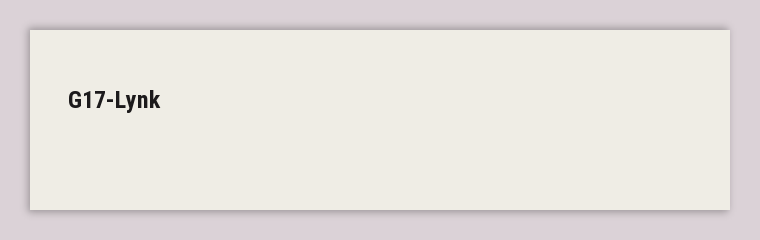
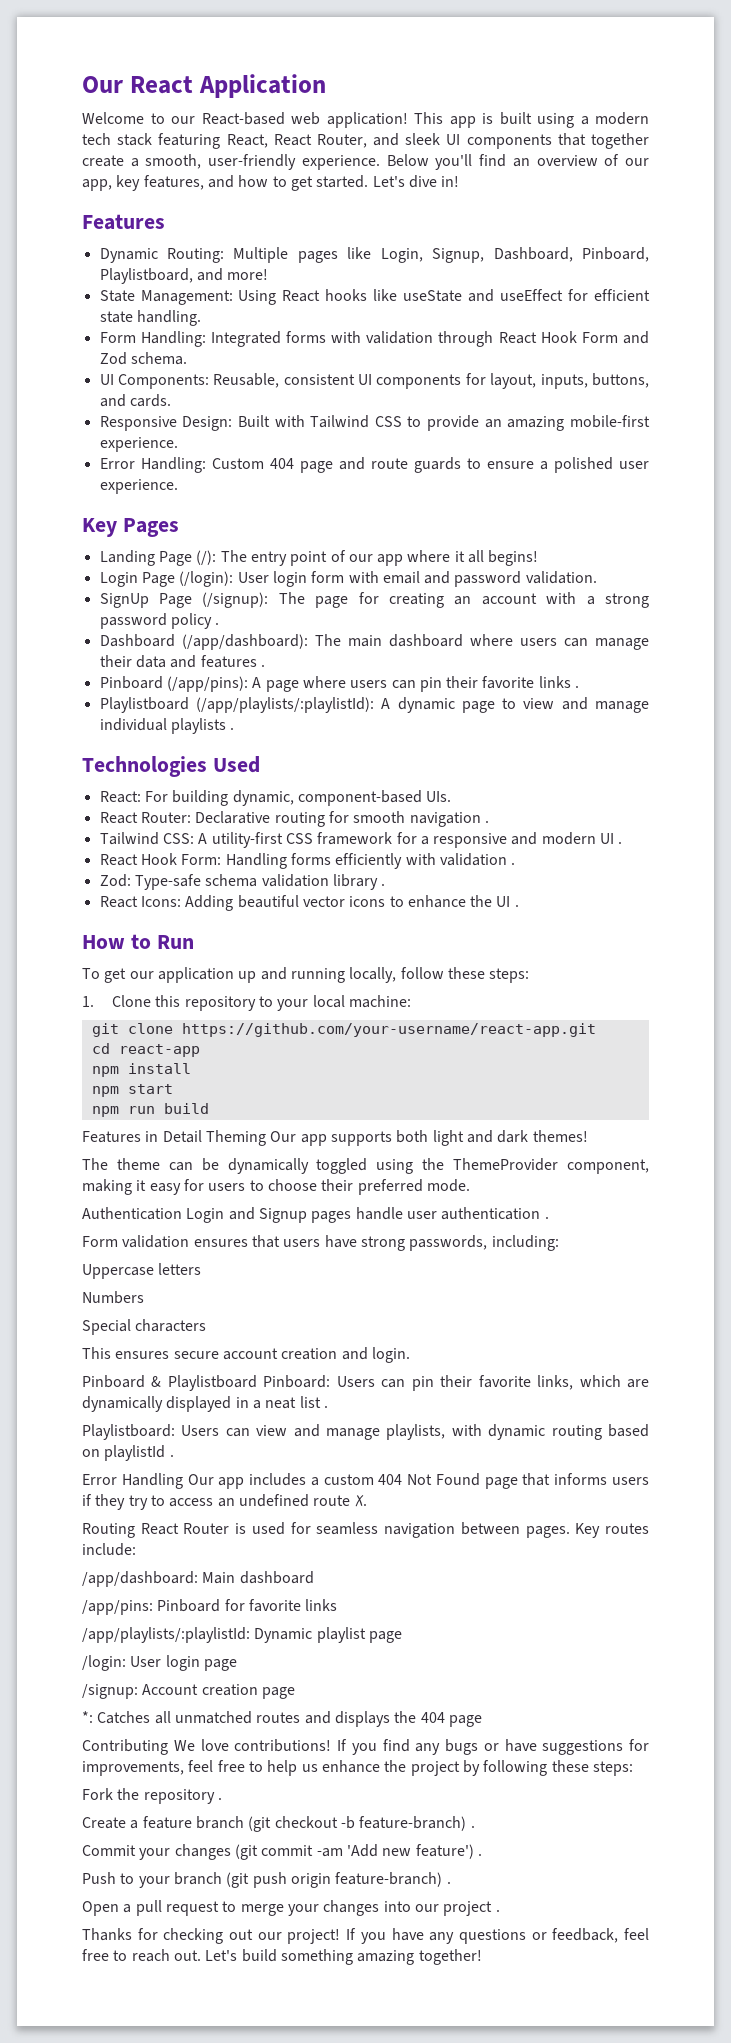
[68,90,161,113] G17-Lynk -> [82,74,326,98] [82,112,649,128] [82,133,649,149] [82,154,650,170] [82,175,460,191] [82,214,165,230] [99,247,649,263] [99,268,269,284] [99,289,650,305] [99,310,201,326] [99,331,649,347] [99,352,187,365] [99,373,650,389] [99,394,171,407] [99,415,650,431] [99,437,178,452] [99,457,649,473] [99,479,178,494] [82,518,179,537] [99,550,539,566] [99,571,597,587] [99,592,649,608] [99,613,220,629] [99,634,650,650] [99,655,265,668] [99,676,580,692] [99,697,649,713] [99,718,235,734] [82,756,260,777] [99,790,452,806] [99,811,489,827] [99,832,623,848] [99,853,516,869] [99,874,386,890] [99,895,519,911] [82,934,194,949] [82,967,530,983] [82,995,411,1011] [91,1023,596,1037] [91,1043,200,1057] [91,1063,191,1077] [91,1084,173,1097] [91,1103,209,1117] [82,1130,588,1146] [82,1158,650,1174] [82,1179,470,1195] [82,1207,549,1223] [82,1235,559,1251] [82,1263,202,1279] [82,1291,144,1304] [82,1319,207,1335] [82,1347,410,1363] [82,1375,649,1391] [82,1396,328,1412] [82,1424,649,1440] [82,1445,174,1461] [82,1473,649,1489] [82,1494,367,1510] [82,1522,649,1538] [82,1543,136,1556] [82,1571,314,1587] [82,1599,338,1615] [82,1627,402,1643] [82,1655,237,1671] [82,1684,295,1699] [82,1711,482,1727] [82,1739,649,1755] [82,1760,633,1776] [82,1788,222,1804] [82,1816,475,1832] [82,1844,482,1860] [82,1872,451,1888] [82,1900,500,1916] [82,1928,649,1944] [82,1949,482,1965] Our React Application // Welcome to our React-based web application! This app is built using a modern tech stack featuring React, React Router, and sleek UI components that together create a smooth, user-friendly experience. Below you'll find an overview of our app, key features, and how to get started. Let's dive in! // Features // Dynamic Routing: Multiple pages like Login, Signup, Dashboard, Pinboard, Playlistboard, and more! // State Management: Using React hooks like useState and useEffect for efficient state handling. // Form Handling: Integrated forms with validation through React Hook Form and Zod schema. // UI Components: Reusable, consistent UI components for layout, inputs, buttons, and cards. // Responsive Design: Built with Tailwind CSS to provide an amazing mobile-first experience. // Error Handling: Custom 404 page and route guards to ensure a polished user experience. // Key Pages // Landing Page (/): The entry point of our app where it all begins! // Login Page (/login): User login form with email and password validation. // SignUp Page (/signup): The page for creating an account with a strong password policy . // Dashboard (/app/dashboard): The main dashboard where users can manage their data and features . // Pinboard (/app/pins): A page where users can pin their favorite links . // Playlistboard (/app/playlists/:playlistId): A dynamic page to view and manage individual playlists . // Technologies Used // React: For building dynamic, component-based UIs. // React Router: Declarative routing for smooth navigation . // Tailwind CSS: A utility-first CSS framework for a responsive and modern UI . // React Hook Form: Handling forms efficiently with validation . // Zod: Type-safe schema validation library . // React Icons: Adding beautiful vector icons to enhance the UI . // How to Run // To get our application up and running locally, follow these steps: // 1. Clone this repository to your local machine: // git clone https://github.com/your-username/react-app.git // cd react-app // npm install // npm start // npm run build // Features in Detail Theming Our app supports both light and dark themes! // The theme can be dynamically toggled using the ThemeProvider component, making it easy for users to choose their preferred mode. // Authentication Login and Signup pages handle user authentication . // Form validation ensures that users have strong passwords, including: // Uppercase letters // Numbers // Special characters // This ensures secure account creation and login. // Pinboard & Playlistboard Pinboard: Users can pin their favorite links, which are dynamically displayed in a neat list . // Playlistboard: Users can view and manage playlists, with dynamic routing based on playlistId . // Error Handling Our app includes a custom 404 Not Found page that informs users if they try to access an undefined route ✗. // Routing React Router is used for seamless navigation between pages. Key routes include: // /app/dashboard: Main dashboard // /app/pins: Pinboard for favorite links // /app/playlists/:playlistId: Dynamic playlist page // /login: User login page // /signup: Account creation page // *: Catches all unmatched routes and displays the 404 page // Contributing We love contributions! If you find any bugs or have suggestions for improvements, feel free to help us enhance the project by following these steps: // Fork the repository . // Create a feature branch (git checkout -b feature-branch) . // Commit your changes (git commit -am 'Add new feature') . // Push to your branch (git push origin feature-branch) . // Open a pull request to merge your changes into our project . // Thanks for checking out our project! If you have any questions or feedback, feel free to reach out. Let's build something amazing together!

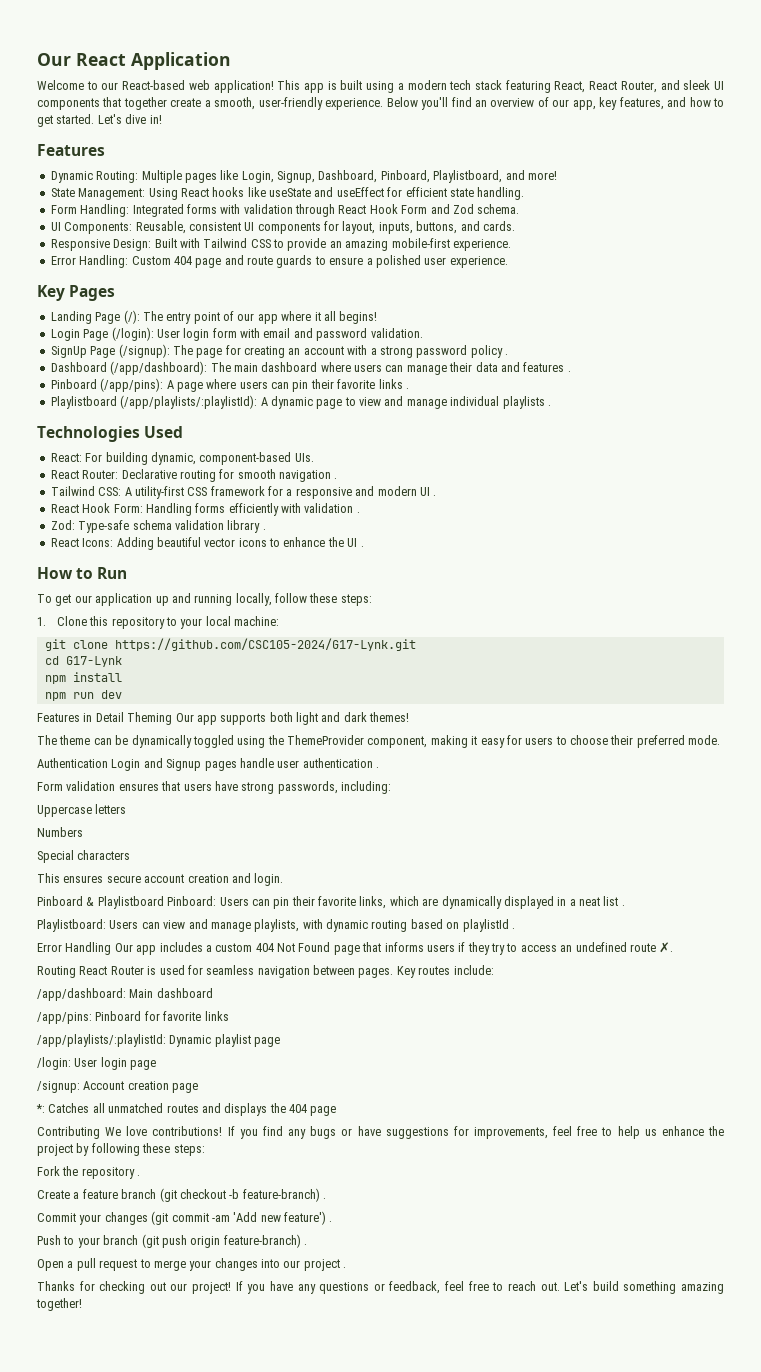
[181,1023,596,1037] https://github.com/your-username/react-app.git -> [114,638,416,651] https://github.com/CSC105-2024/G17-Lynk.git
[118,1044,200,1057] react-app -> [65,656,122,667] G17-Lynk
[91,1084,173,1097] // npm start -> (122, 677) none
[163,1103,209,1114] build -> [100,690,122,699] dev

